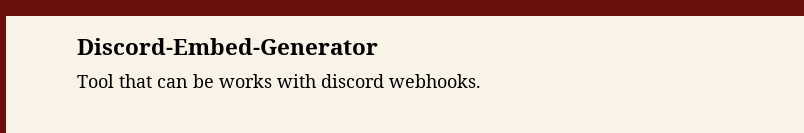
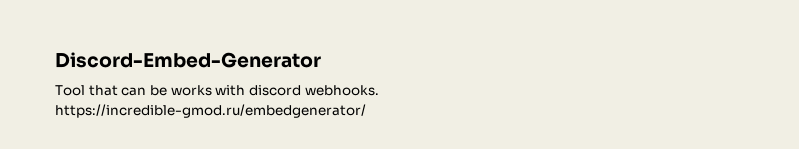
(481, 81) none -> [55,104,366,118] // https://incredible-gmod.ru/embedgenerator/

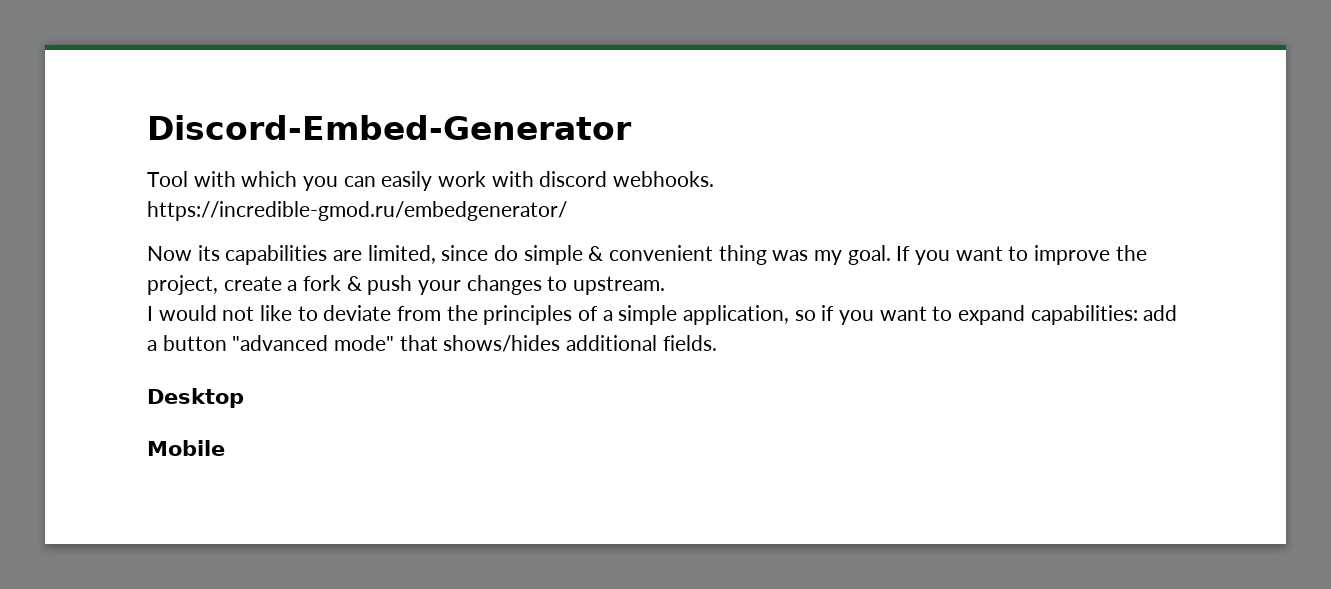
[88,85,379,96] [55,104,366,118] that can be works with discord webhooks. // https://incredible-gmod.ru/embedgenerator/ -> [193,171,715,191] [147,201,567,221] [147,245,1147,265] [147,275,666,295] [147,305,1178,325] [147,335,717,352] [147,388,244,408] [147,440,225,456] with which you can easily work with discord webhooks. // https://incredible-gmod.ru/embedgenerator/ // Now its capabilities are limited, since do simple & convenient thing was my goal. If you want to improve the project, create a fork & push your changes to upstream. // I would not like to deviate from the principles of a simple application, so if you want to expand capabilities: add a button "advanced mode" that shows/hides additional fields. // Desktop // Mobile

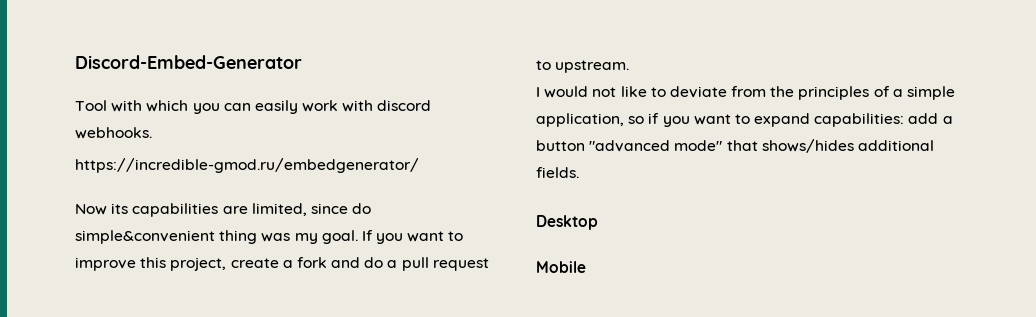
[523,245,714,265] simple & convenient -> [75,230,215,244] simple&convenient
[1115,245,1147,261] the -> [140,257,167,268] this
[346,275,542,295] & push your changes -> [331,257,489,271] and do a pull request

